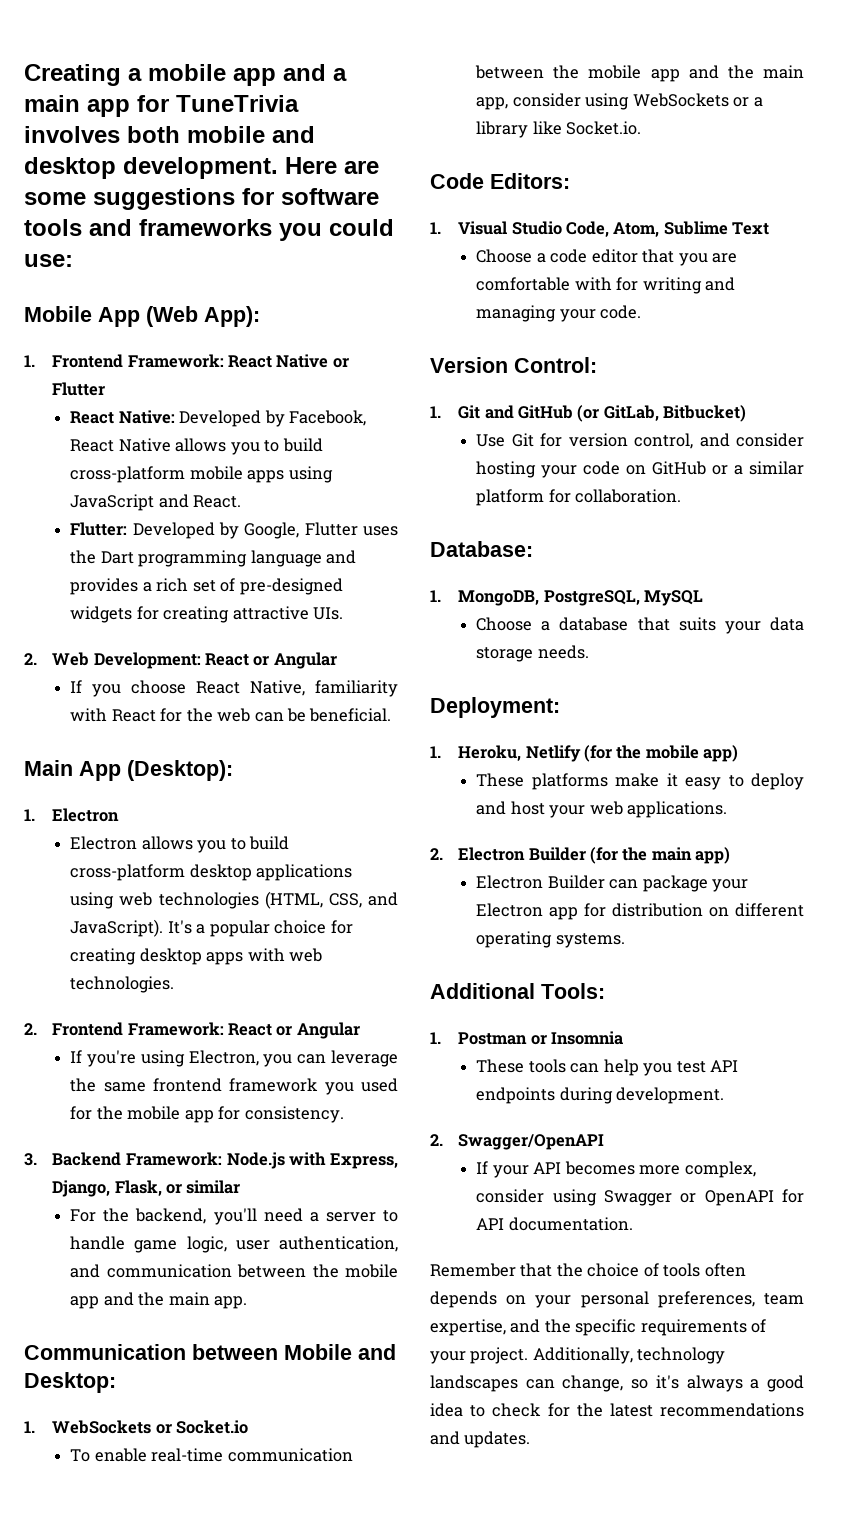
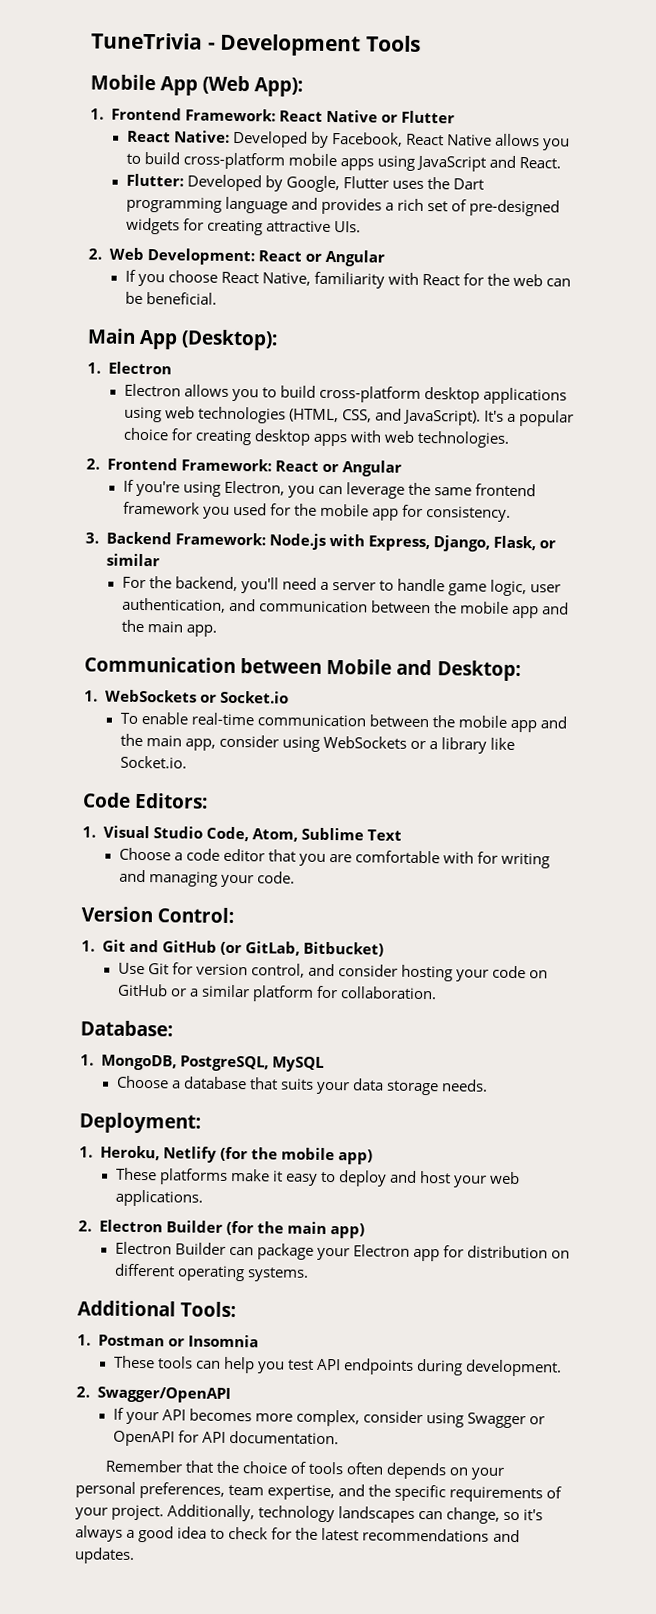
[24,64,347,86] [24,95,299,117] [24,126,315,143] [24,157,379,179] [24,188,379,210] [24,219,394,241] [24,254,73,267] Creating a mobile app and a main app for TuneTrivia involves both mobile and desktop development. Here are some suggestions for software tools and frameworks you could use: -> [91,32,421,57] TuneTrivia - Development Tools

